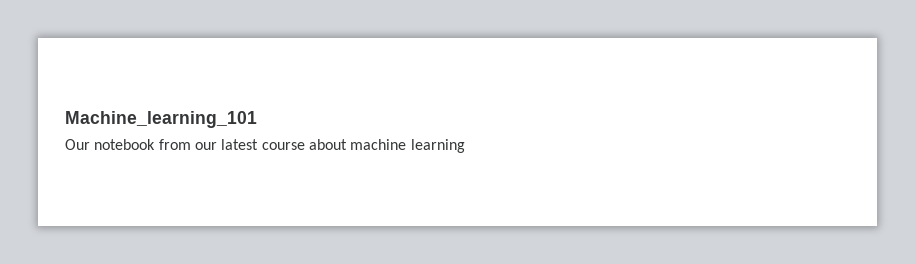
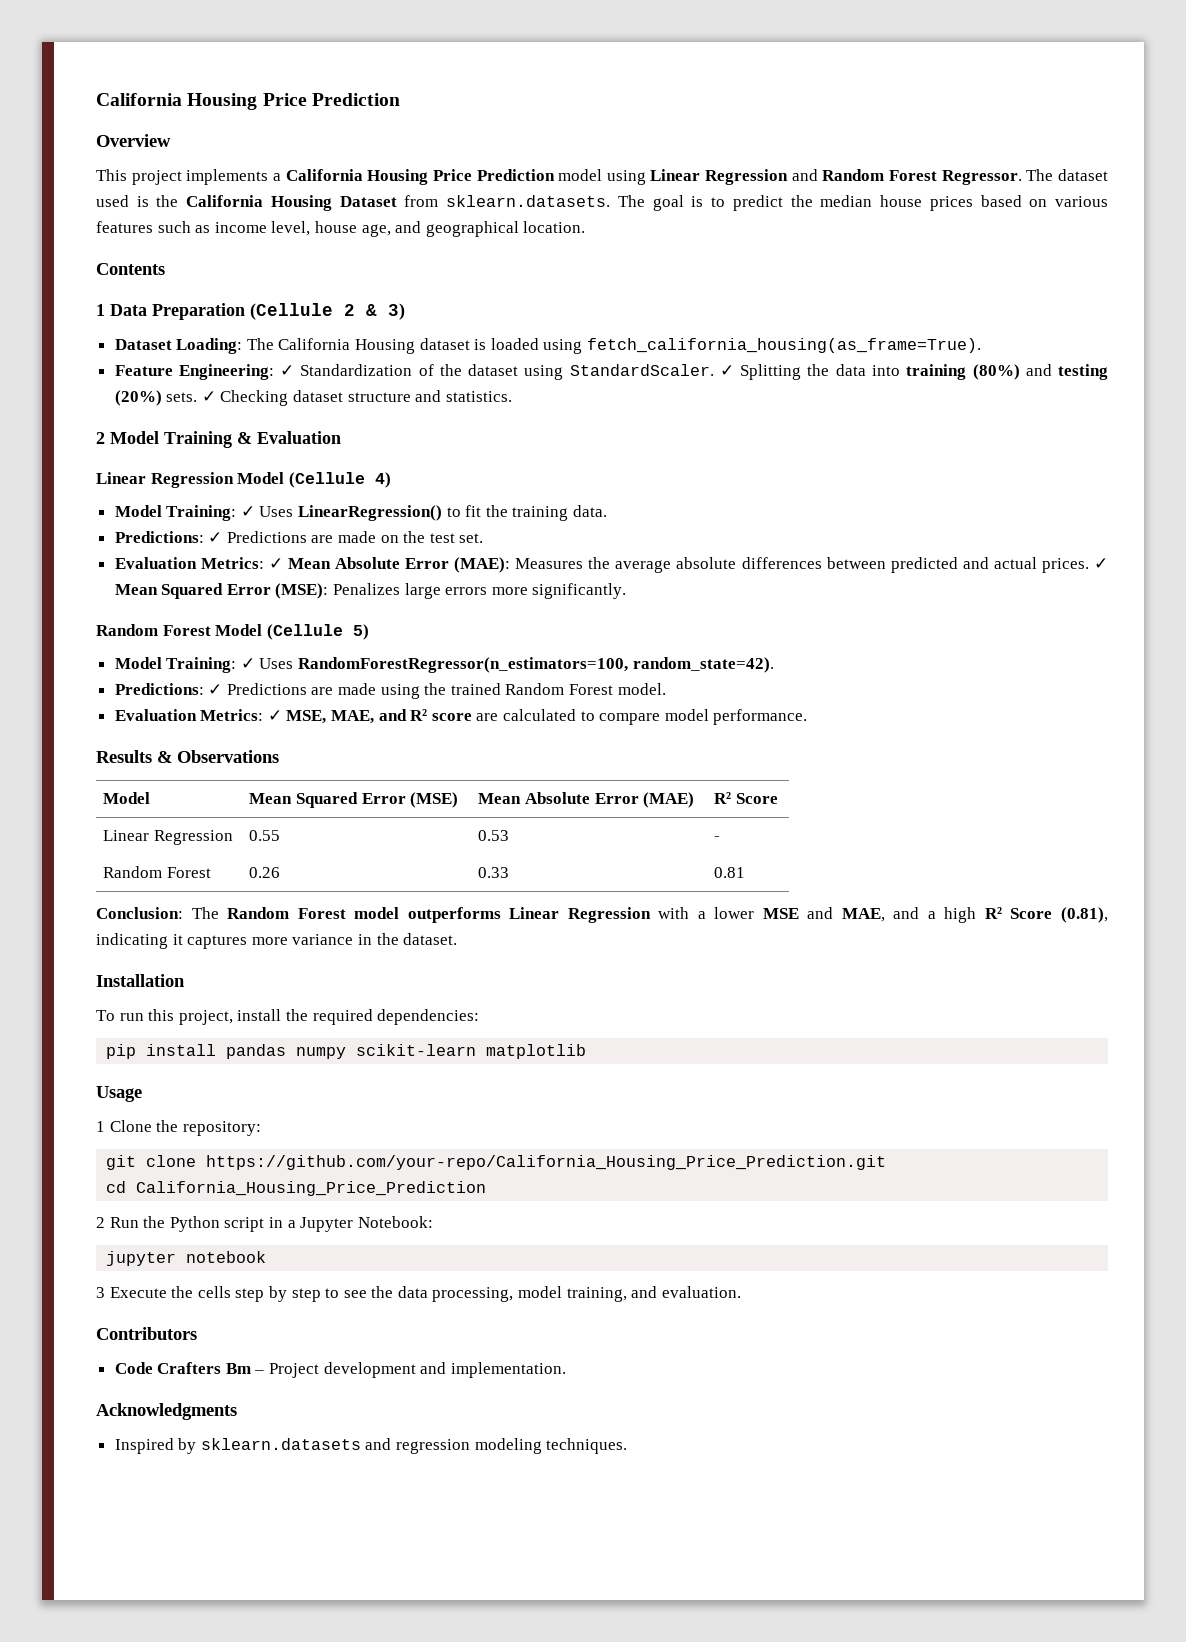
[65,111,257,128] [65,139,465,153] Machine_learning_101 // Our notebook from our latest course about machine learning -> [96,93,400,110] [96,134,171,147] [96,169,1108,185] [96,195,1108,211] [96,221,586,237] [96,263,165,275] [96,303,405,320] [114,338,982,354] [114,364,1108,380] [114,390,512,406] [96,431,341,448] [96,472,391,488] [114,505,608,521] [114,531,484,543] [114,557,1109,573] [114,583,627,599] [96,624,369,640] [114,657,774,673] [114,683,666,699] [114,709,808,725] [96,750,279,763] [103,792,151,804] [249,792,459,808] [478,792,695,808] [714,792,779,804] [103,830,234,845] [249,830,281,841] [478,830,510,841] [714,836,721,841] [103,866,212,878] [249,867,281,878] [478,867,510,878] [714,867,746,878] [96,907,1108,923] [96,933,458,949] [96,974,185,987] [96,1009,480,1025] [106,1044,587,1059] [96,1086,142,1102] [96,1120,261,1136] [106,1155,887,1170] [106,1181,487,1196] [96,1216,433,1232] [106,1251,267,1266] [96,1286,741,1302] [96,1327,197,1340] [114,1362,566,1378] [96,1403,237,1420] [114,1438,628,1454] California Housing Price Prediction // Overview // This project implements a California Housing Price Prediction model using Linear Regression and Random Forest Regressor. The dataset used is the California Housing Dataset from sklearn.datasets. The goal is to predict the median house prices based on various features such as income level, house age, and geographical location. // Contents // 1 Data Preparation (Cellule 2 & 3) // Dataset Loading: The California Housing dataset is loaded using fetch_california_housing(as_frame=True). // Feature Engineering: ✓ Standardization of the dataset using StandardScaler. ✓ Splitting the data into training (80%) and testing (20%) sets. ✓ Checking dataset structure and statistics. // 2 Model Training & Evaluation // Linear Regression Model (Cellule 4) // Model Training: ✓ Uses LinearRegression() to fit the training data. // Predictions: ✓ Predictions are made on the test set. // Evaluation Metrics: ✓ Mean Absolute Error (MAE): Measures the average absolute differences between predicted and actual prices. ✓ Mean Squared Error (MSE): Penalizes large errors more significantly. // Random Forest Model (Cellule 5) // Model Training: ✓ Uses RandomForestRegressor(n_estimators=100, random_state=42). // Predictions: ✓ Predictions are made using the trained Random Forest model. // Evaluation Metrics: ✓ MSE, MAE, and R² score are calculated to compare model performance. // Results & Observations // Model | Mean Squared Error (MSE) | Mean Absolute Error (MAE) | R² Score // Linear Regression | 0.55 | 0.53 | - // Random Forest | 0.26 | 0.33 | 0.81 // Conclusion: The Random Forest model outperforms Linear Regression with a lower MSE and MAE, and a high R² Score (0.81), indicating it captures more variance in the dataset. // Installation // To run this project, install the required dependencies: // pip install pandas numpy scikit-learn matplotlib // Usage // 1 Clone the repository: // git clone https://github.com/your-repo/California_Housing_Price_Prediction.git // cd California_Housing_Price_Prediction // 2 Run the Python script in a Jupyter Notebook: // jupyter notebook // 3 Execute the cells step by step to see the data processing, model training, and evaluation. // Contributors // Code Crafters Bm – Project development and implementation. // Acknowledgments // Inspired by sklearn.datasets and regression modeling techniques.

